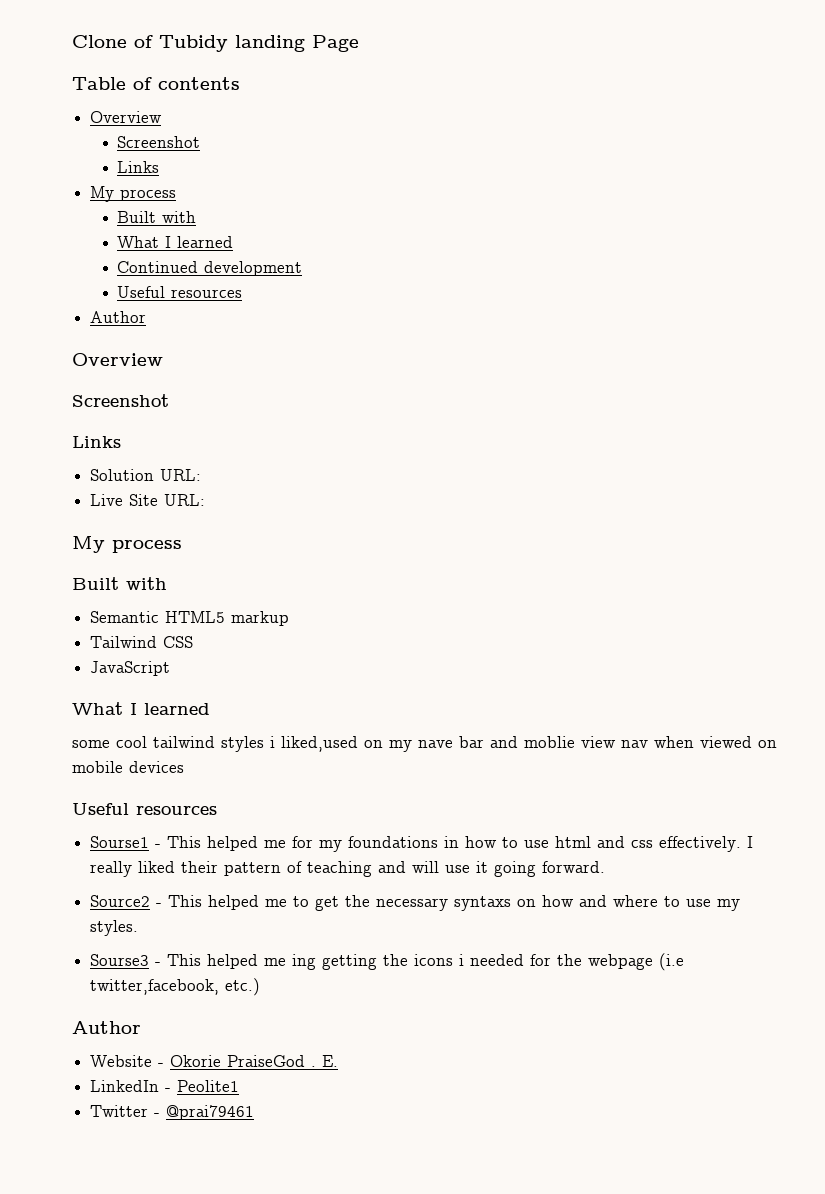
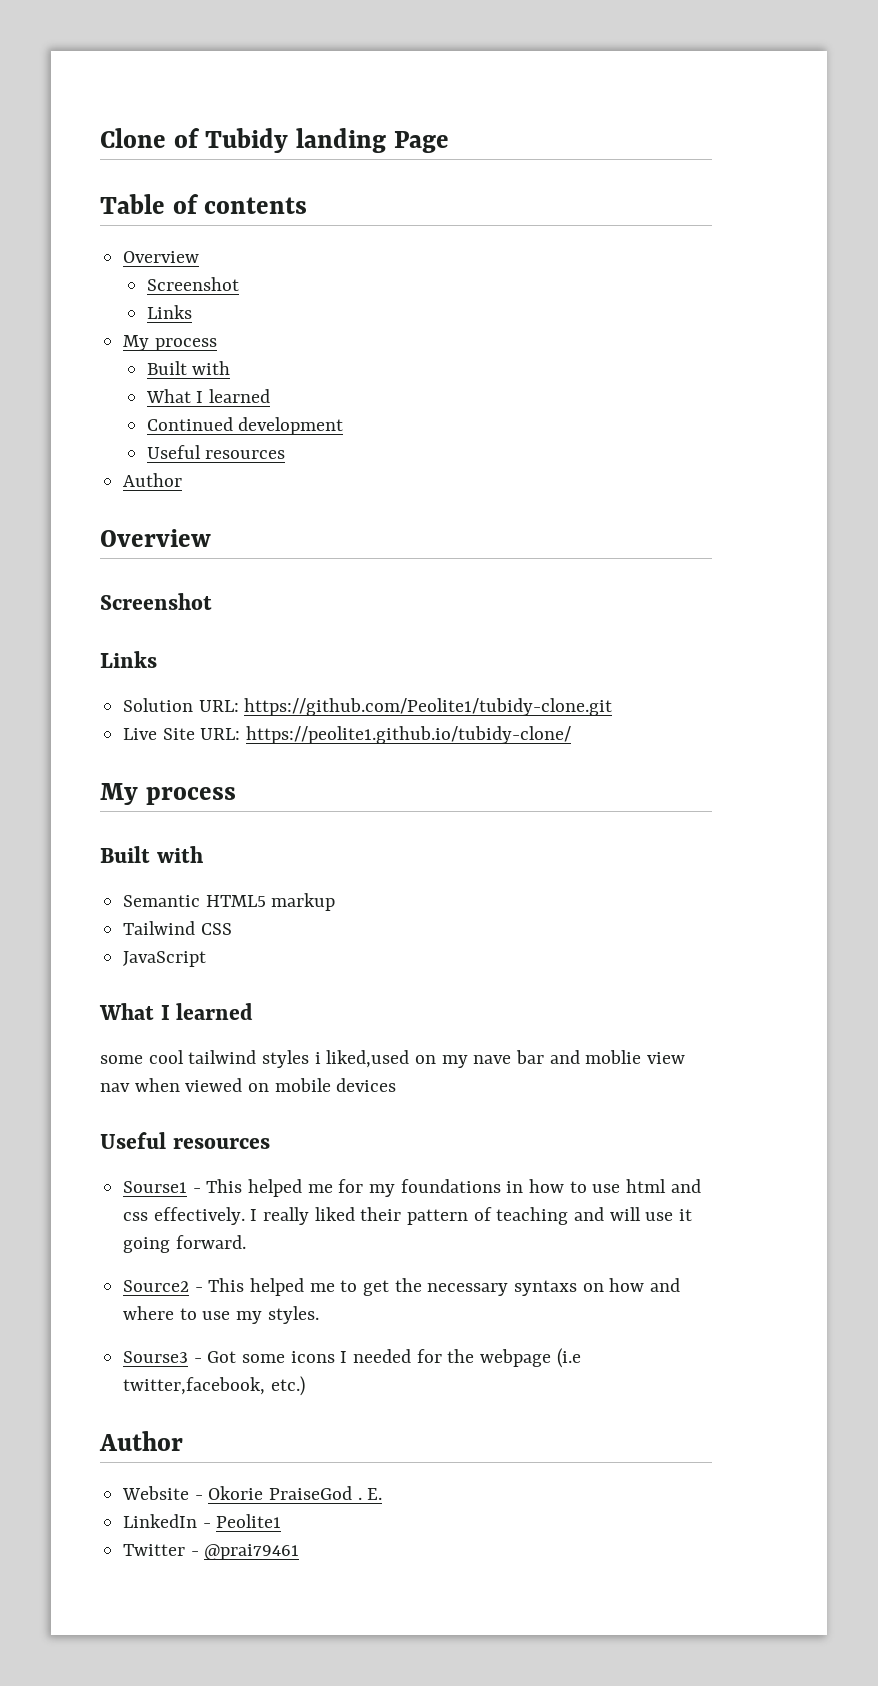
(202, 475) none -> [244,698,613,716] https://github.com/Peolite1/tubidy-clone.git
(206, 500) none -> [246,726,572,744] https://peolite1.github.io/tubidy-clone/
[167,954,465,970] This helped me ing getting the icons i -> [207,1351,348,1363] Got some icons I

